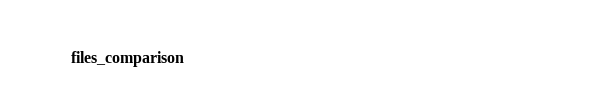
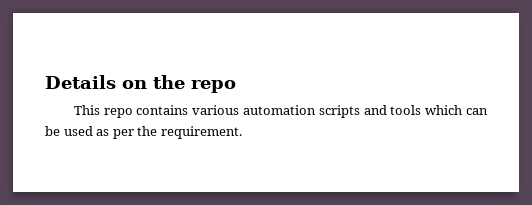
[71,51,184,67] files_comparison -> [45,75,236,93] [73,105,489,118] [45,126,242,139] Details on the repo // This repo contains various automation scripts and tools which can be used as per the requirement.

